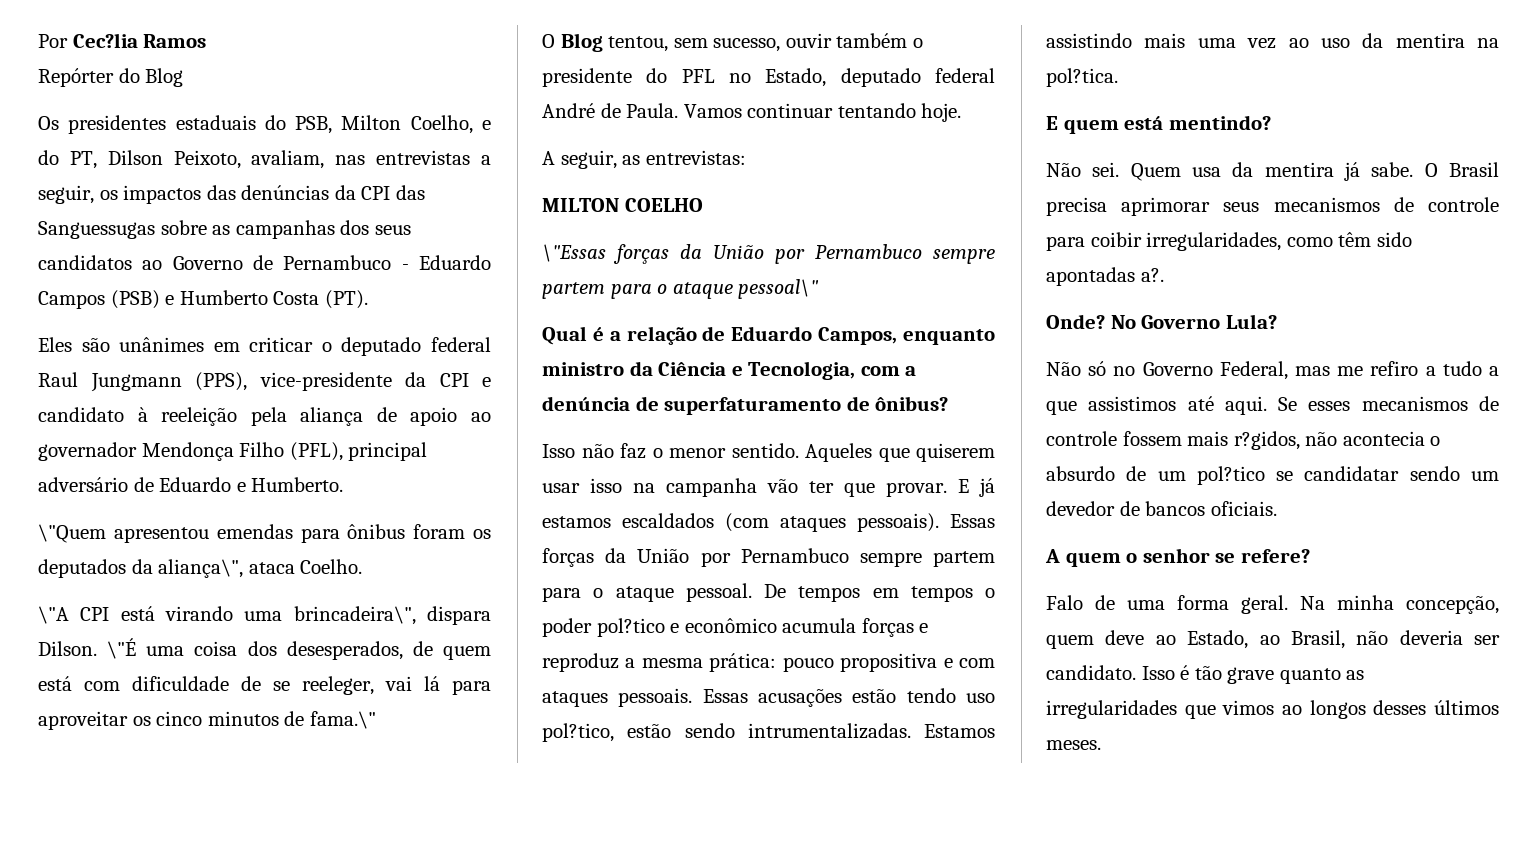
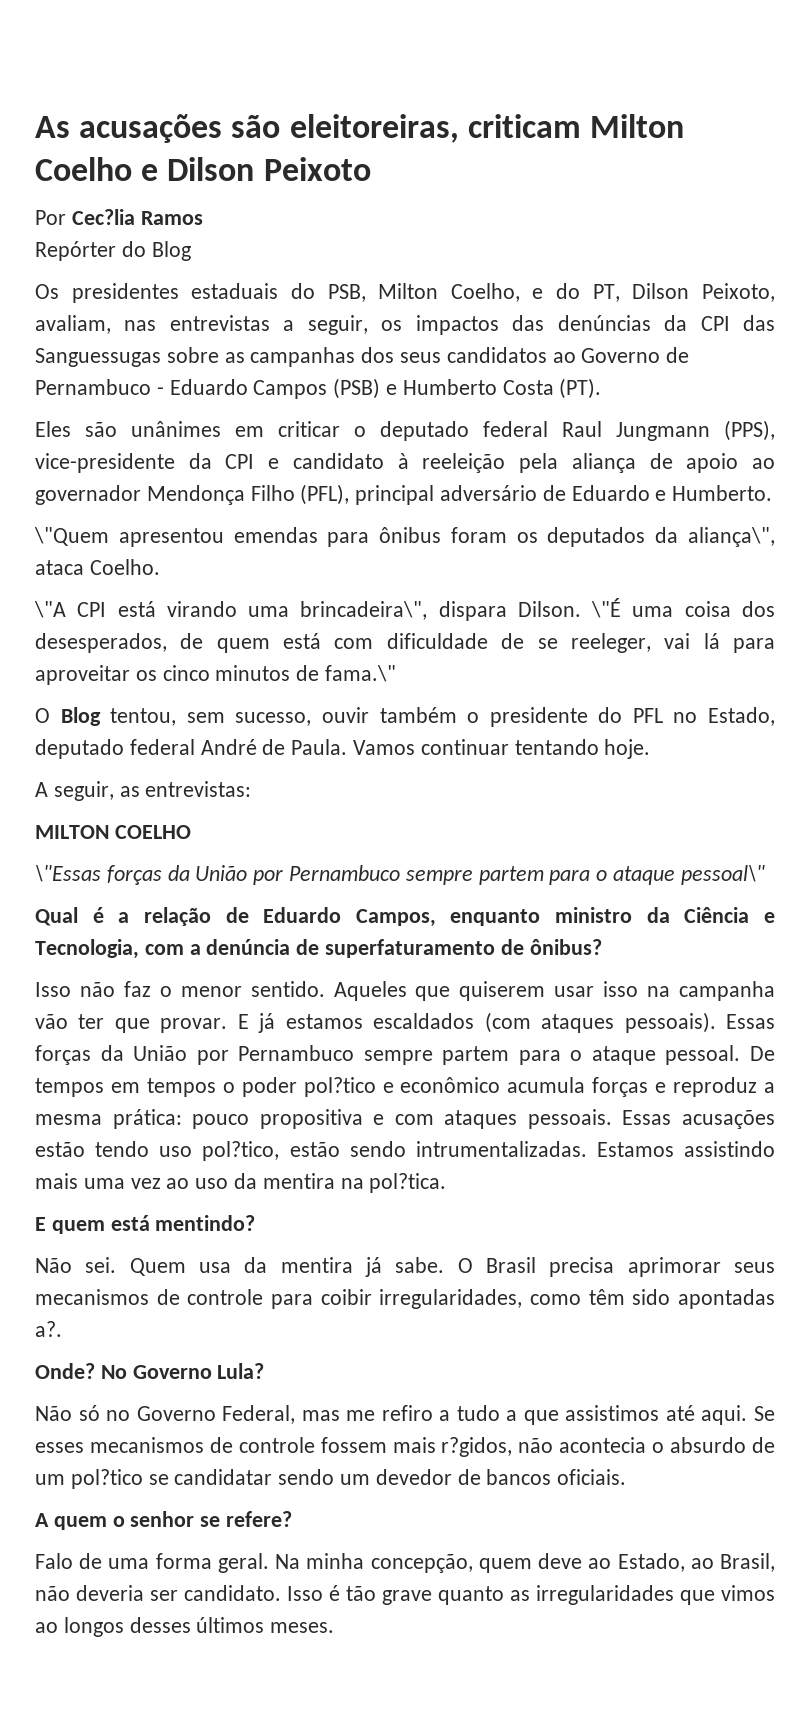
(38, 41) none -> [35,114,684,143] [35,157,371,181] As acusações são eleitoreiras, criticam Milton Coelho e Dilson Peixoto //

